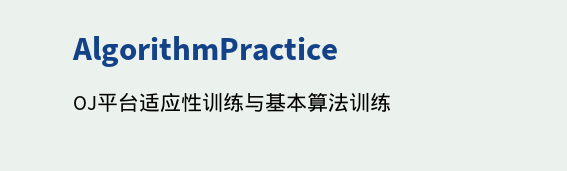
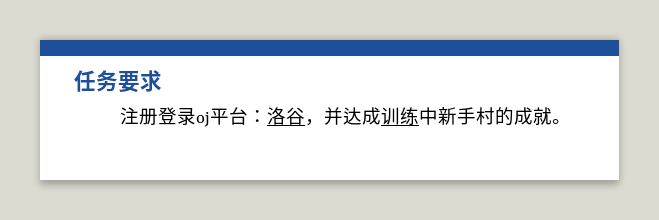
[72,36,338,67] [73,92,391,112] AlgorithmPractice // OJ平台适应性训练与基本算法训练 -> [74,70,162,93] [120,107,572,127] 任务要求 // 注册登录oj平台：洛谷，并达成训练中新手村的成就。

